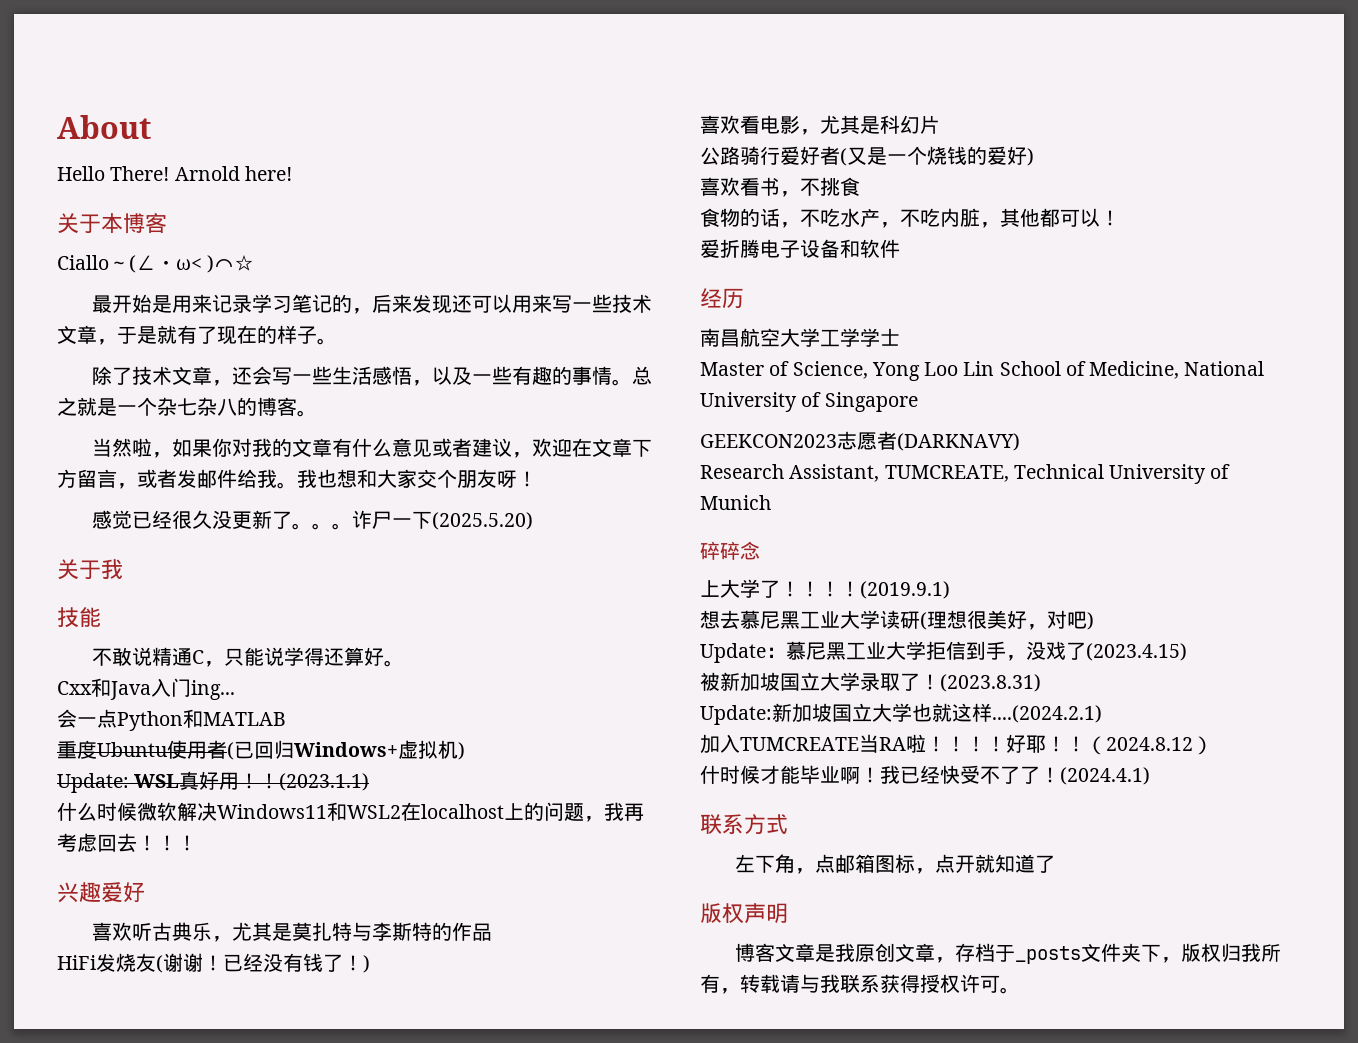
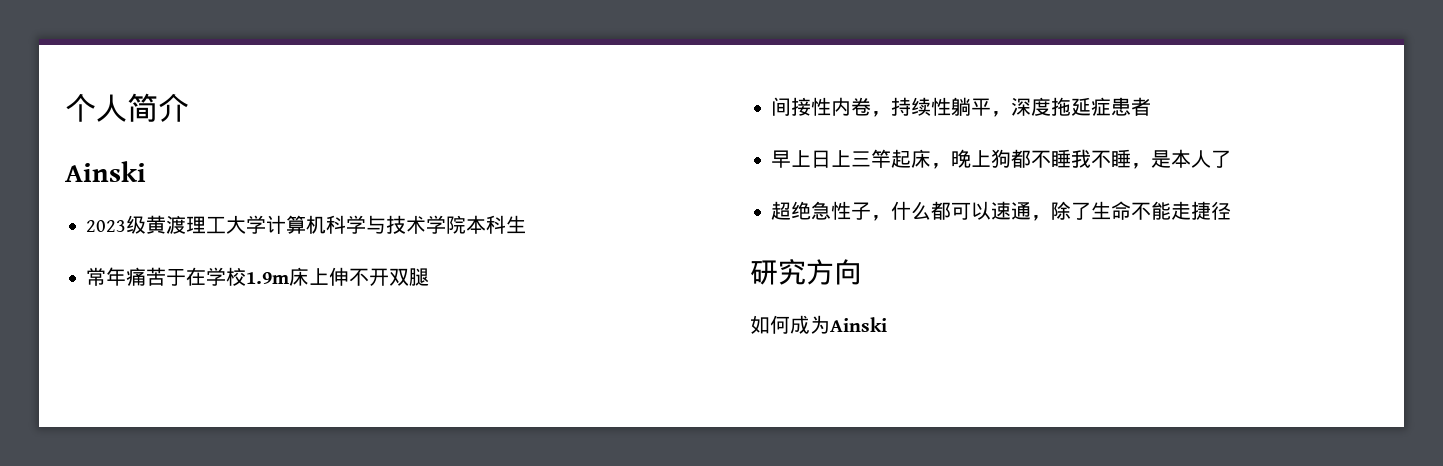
[57,115,151,139] [57,166,292,181] [57,213,167,234] [57,255,255,273] [91,294,652,314] [57,325,337,345] [91,366,652,386] [57,397,317,417] [91,438,652,458] [57,469,537,489] [91,510,533,530] [57,559,123,580] [57,607,101,628] [91,647,404,667] [57,678,235,700] [57,709,286,731] [57,740,465,760] [57,771,370,793] [57,802,644,822] [57,833,197,852] [57,882,145,903] [91,922,492,942] [57,953,370,973] [700,115,940,135] [700,146,1034,166] [700,177,860,197] [700,208,1120,228] [700,239,900,258] [700,288,744,309] [700,328,900,347] [700,361,1265,381] [700,392,918,412] [700,431,1020,451] [700,464,1231,484] [700,495,771,510] [700,541,760,560] [700,579,950,599] [700,610,1094,630] [700,641,1187,663] [700,672,1041,692] [700,703,1102,725] [700,734,1213,755] [700,765,1150,785] [700,814,788,834] [734,854,1055,874] [700,903,788,924] [734,943,1281,964] [700,974,1020,994] About // Hello There! Arnold here! // 关于本博客 // Ciallo～(∠・ω< )⌒☆ // 最开始是用来记录学习笔记的，后来发现还可以用来写一些技术文章，于是就有了现在的样子。 // 除了技术文章，还会写一些生活感悟，以及一些有趣的事情。总之就是一个杂七杂八的博客。 // 当然啦，如果你对我的文章有什么意见或者建议，欢迎在文章下方留言，或者发邮件给我。我也想和大家交个朋友呀！ // 感觉已经很久没更新了。。。诈尸一下(2025.5.20) // 关于我 // 技能 // 不敢说精通C，只能说学得还算好。 // Cxx和Java入门ing... // 会一点Python和MATLAB // 重度Ubuntu使用者(已回归Windows+虚拟机) // Update: WSL真好用！！(2023.1.1) // 什么时候微软解决Windows11和WSL2在localhost上的问题，我再考虑回去！！！ // 兴趣爱好 // 喜欢听古典乐，尤其是莫扎特与李斯特的作品 // HiFi发烧友(谢谢！已经没有钱了！) // 喜欢看电影，尤其是科幻片 // 公路骑行爱好者(又是一个烧钱的爱好) // 喜欢看书，不挑食 // 食物的话，不吃水产，不吃内脏，其他都可以！ // 爱折腾电子设备和软件 // 经历 // 南昌航空大学工学学士 // Master of Science, Yong Loo Lin School of Medicine, National University of Singapore // GEEKCON2023志愿者(DARKNAVY) // Research Assistant, TUMCREATE, Technical University of Munich // 碎碎念 // 上大学了！！！！(2019.9.1) // 想去慕尼黑工业大学读研(理想很美好，对吧) // Update：慕尼黑工业大学拒信到手，没戏了(2023.4.15) // 被新加坡国立大学录取了！(2023.8.31) // Update:新加坡国立大学也就这样....(2024.2.1) // 加入TUMCREATE当RA啦！！！！好耶！！（2024.8.12） // 什时候才能毕业啊！我已经快受不了了！(2024.4.1) // 联系方式 // 左下角，点邮箱图标，点开就知道了 // 版权声明 // 博客文章是我原创文章，存档于_posts文件夹下，版权归我所有，转载请与我联系获得授权许可。 -> [65,93,189,122] [65,161,146,182] [86,215,527,234] [86,267,430,286] [771,97,1152,117] [771,149,1232,169] [771,201,1232,221] [750,259,862,285] [750,315,887,334] 个人简介 // Ainski // 2023级黄渡理工大学计算机科学与技术学院本科生 // 常年痛苦于在学校1.9m床上伸不开双腿 // 间接性内卷，持续性躺平，深度拖延症患者 // 早上日上三竿起床，晚上狗都不睡我不睡，是本人了 // 超绝急性子，什么都可以速通，除了生命不能走捷径 // 研究方向 // 如何成为Ainski

